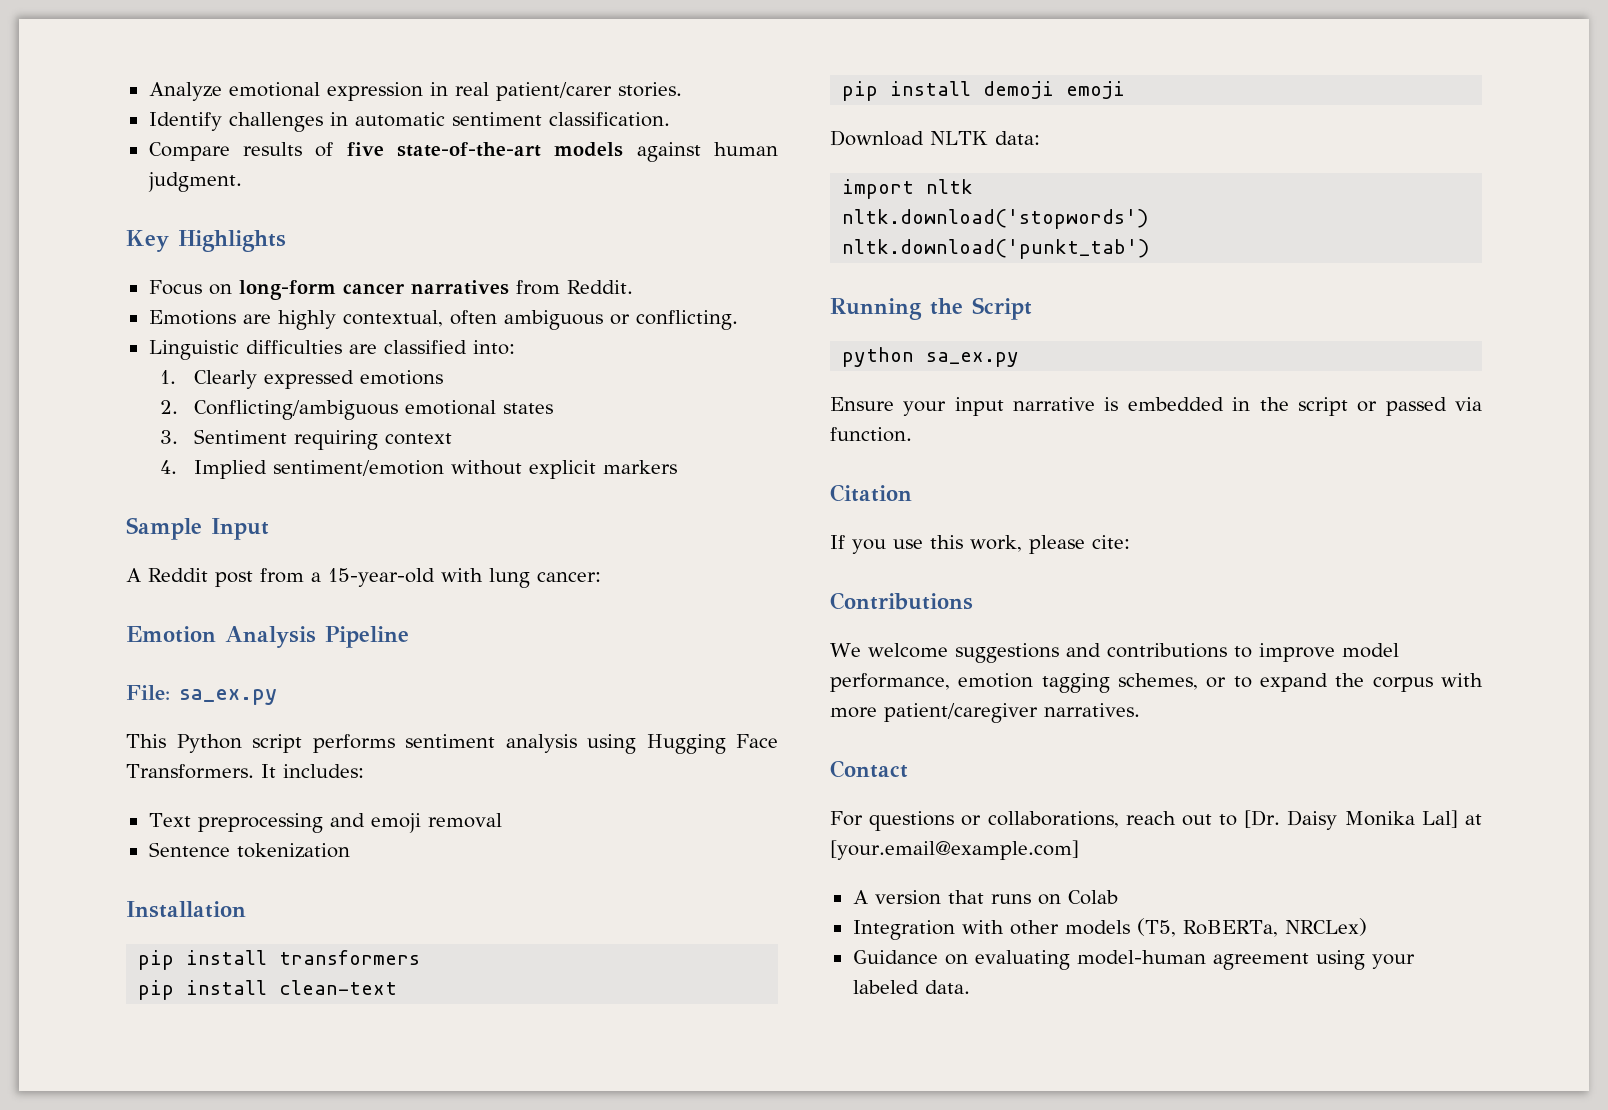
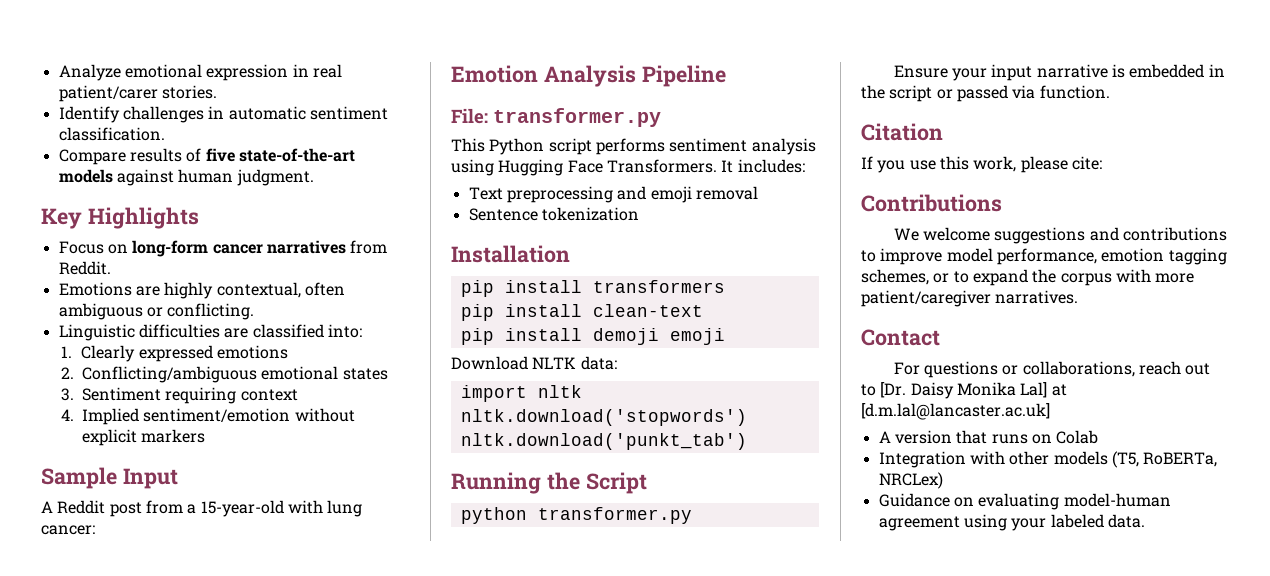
[179,689,277,705] sa_ex.py -> [493,108,661,127] transformer.py
[926,352,1020,367] sa_ex.py -> [537,507,692,524] transformer.py
[830,840,1079,860] [your.email@example.com] -> [861,403,1050,420] [d.m.lal@lancaster.ac.uk]

